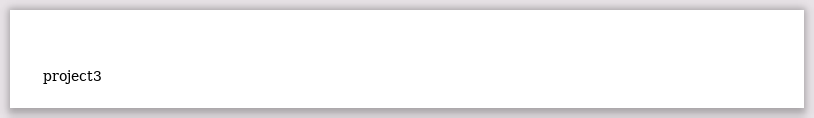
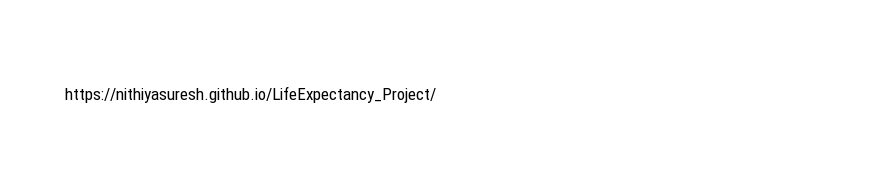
[43,70,102,84] project3 -> [65,86,436,103] https://nithiyasuresh.github.io/LifeExpectancy_Project/

